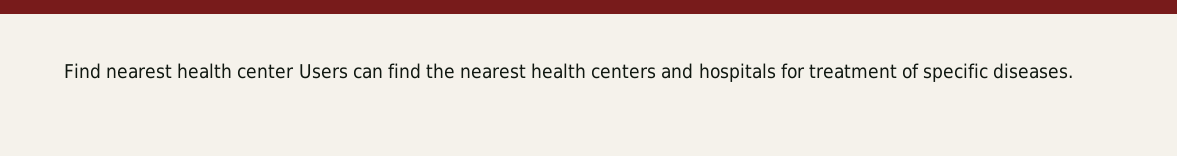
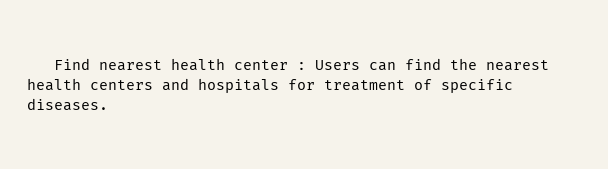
(295, 71) none -> [296,62,306,70] :

